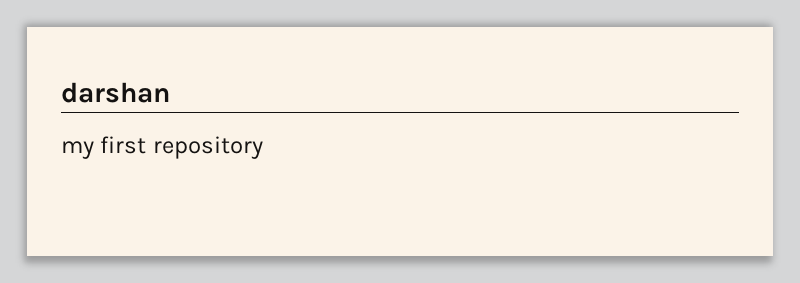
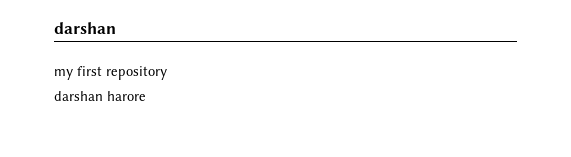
(263, 147) none -> [54,91,146,101] // darshan harore

